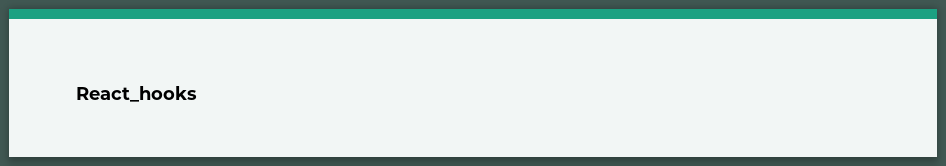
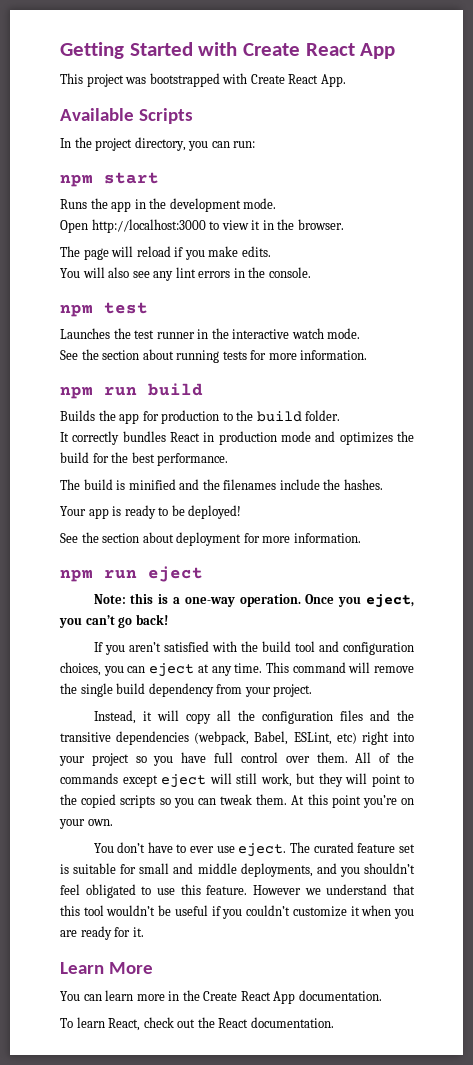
[76,86,197,102] React_hooks -> [60,42,396,59] [60,73,346,87] [60,108,193,124] [60,137,256,151] [60,172,159,187] [60,198,277,212] [60,219,344,233] [60,246,271,260] [60,267,311,281] [60,302,148,317] [60,328,361,339] [60,349,368,363] [60,383,203,399] [60,410,341,424] [60,431,414,445] [60,452,229,466] [60,479,383,490] [60,505,242,519] [60,532,361,546] [60,566,203,582] [93,593,415,608] [59,614,168,628] [93,641,414,655] [60,662,414,677] [60,683,313,697] [93,710,414,724] [60,731,415,745] [59,752,414,766] [60,773,414,788] [60,794,415,808] [59,819,113,829] [93,842,415,857] [60,863,415,877] [60,884,415,898] [60,905,414,919] [60,926,144,940] [60,962,153,974] [60,990,382,1004] [60,1017,334,1031] Getting Started with Create React App // This project was bootstrapped with Create React App. // Available Scripts // In the project directory, you can run: // npm start // Runs the app in the development mode. // Open http://localhost:3000 to view it in the browser. // The page will reload if you make edits. // You will also see any lint errors in the console. // npm test // Launches the test runner in the interactive watch mode. // See the section about running tests for more information. // npm run build // Builds the app for production to the build folder. // It correctly bundles React in production mode and optimizes the build for the best performance. // The build is minified and the filenames include the hashes. // Your app is ready to be deployed! // See the section about deployment for more information. // npm run eject // Note: this is a one-way operation. Once you eject, you can’t go back! // If you aren’t satisfied with the build tool and configuration choices, you can eject at any time. This command will remove the single build dependency from your project. // Instead, it will copy all the configuration files and the transitive dependencies (webpack, Babel, ESLint, etc) right into your project so you have full control over them. All of the commands except eject will still work, but they will point to the copied scripts so you can tweak them. At this point you’re on your own. // You don’t have to ever use eject. The curated feature set is suitable for small and middle deployments, and you shouldn’t feel obligated to use this feature. However we understand that this tool wouldn’t be useful if you couldn’t customize it when you are ready for it. // Learn More // You can learn more in the Create React App documentation. // To learn React, check out the React documentation.

